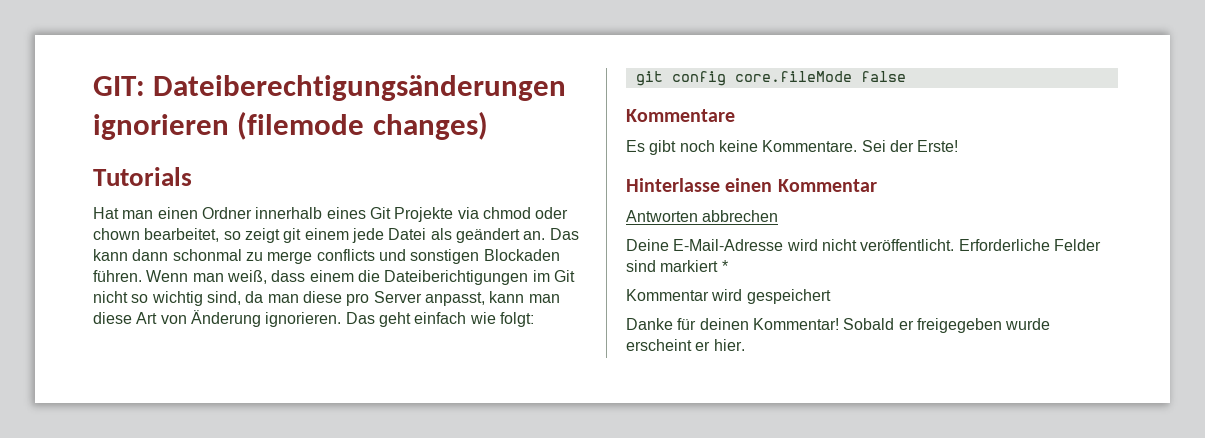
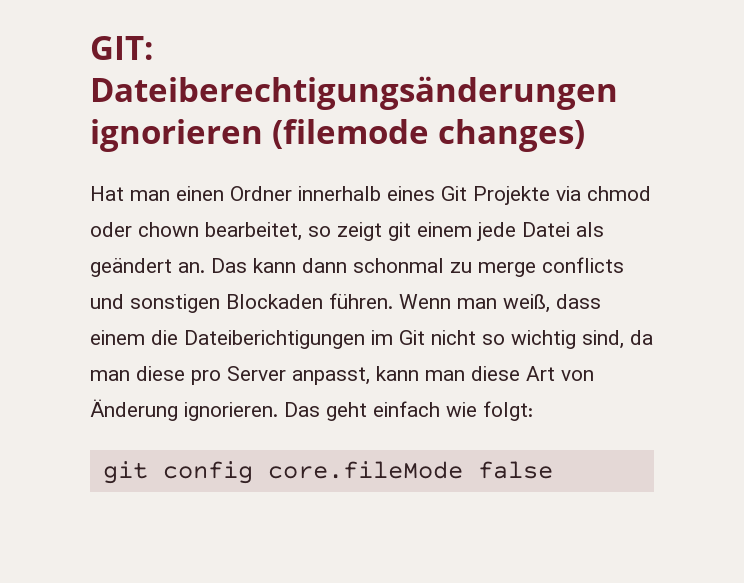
[93,167,192,186] // Tutorials -> (585, 135) none
[626,109,735,122] [626,140,959,155] [626,178,877,192] [626,210,779,222] [626,239,1101,251] [626,260,728,272] [626,289,831,304] [626,318,1051,333] [626,339,745,351] // Kommentare // Es gibt noch keine Kommentare. Sei der Erste! // Hinterlasse einen Kommentar // Antworten abbrechen // Deine E-Mail-Adresse wird nicht veröffentlicht. Erforderliche Felder sind markiert * // Kommentar wird gespeichert // Danke für deinen Kommentar! Sobald er freigegeben wurde erscheint er hier. -> (553, 470) none

